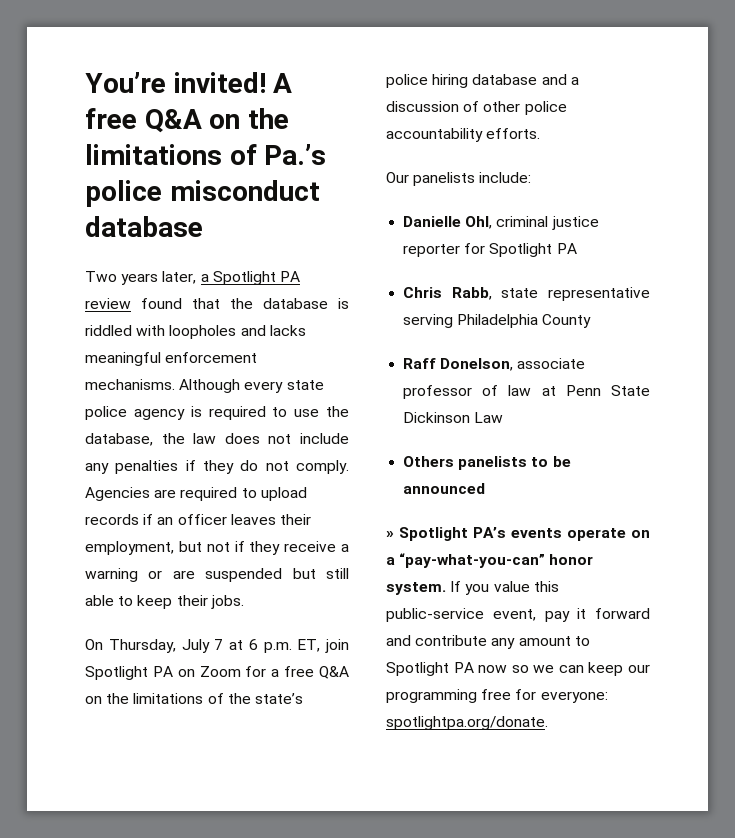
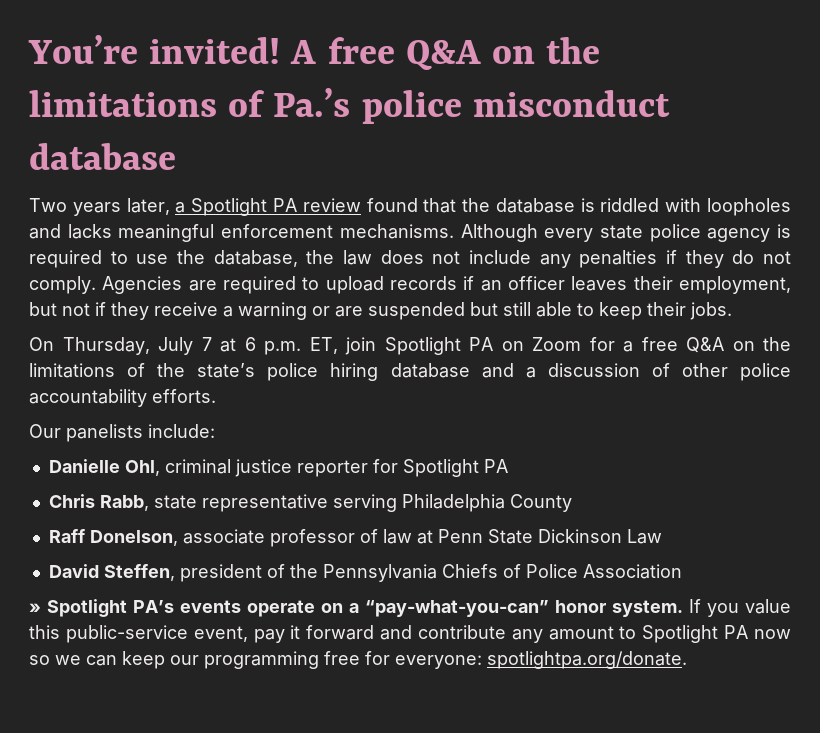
[403,456,571,470] [403,483,486,494] Others panelists to be announced -> [48,564,682,582] David Steffen, president of the Pennsylvania Chiefs of Police Association

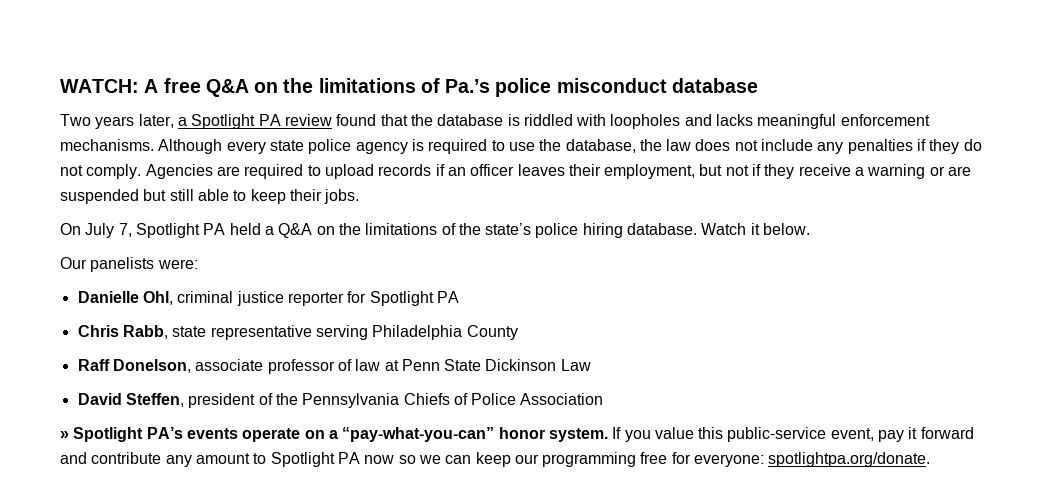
[28,35,281,64] You’re invited! -> [60,79,139,93] WATCH:
[62,337,678,355] Thursday, July 7 at 6 p.m. ET, join Spotlight PA on Zoom for a free -> [85,223,274,238] July 7, Spotlight PA held a
[390,363,792,381] [29,389,216,407] database and a discussion of other police accountability efforts. -> [627,223,811,235] database. Watch it below.
[148,424,215,438] include: -> [157,259,198,269] were:

